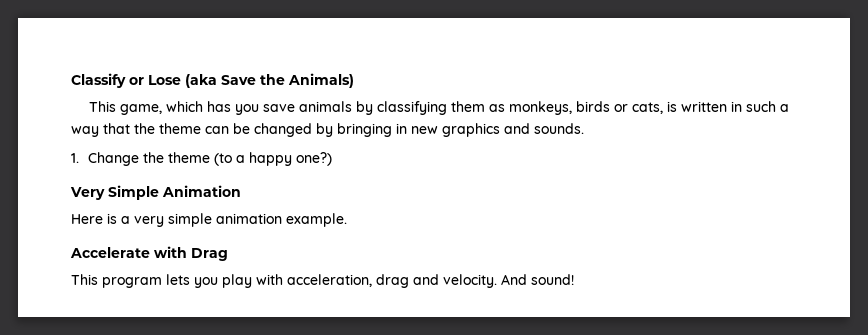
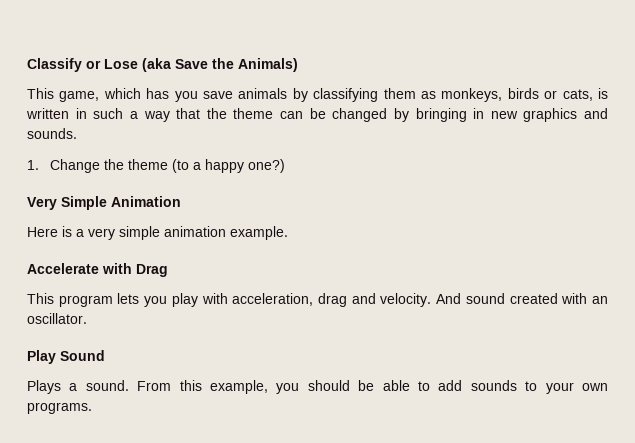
[531,274,574,285] sound! -> [465,293,608,304] [27,313,87,324] [27,350,105,364] [27,380,608,394] [27,402,92,414] sound created with an oscillator. // Play Sound // Plays a sound. From this example, you should be able to add sounds to your own programs.

